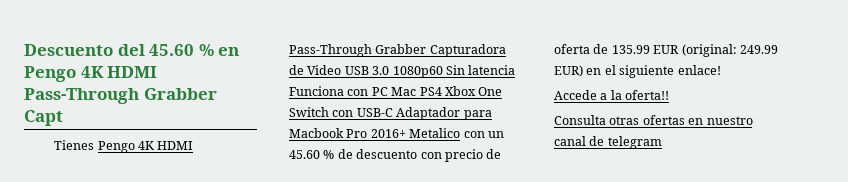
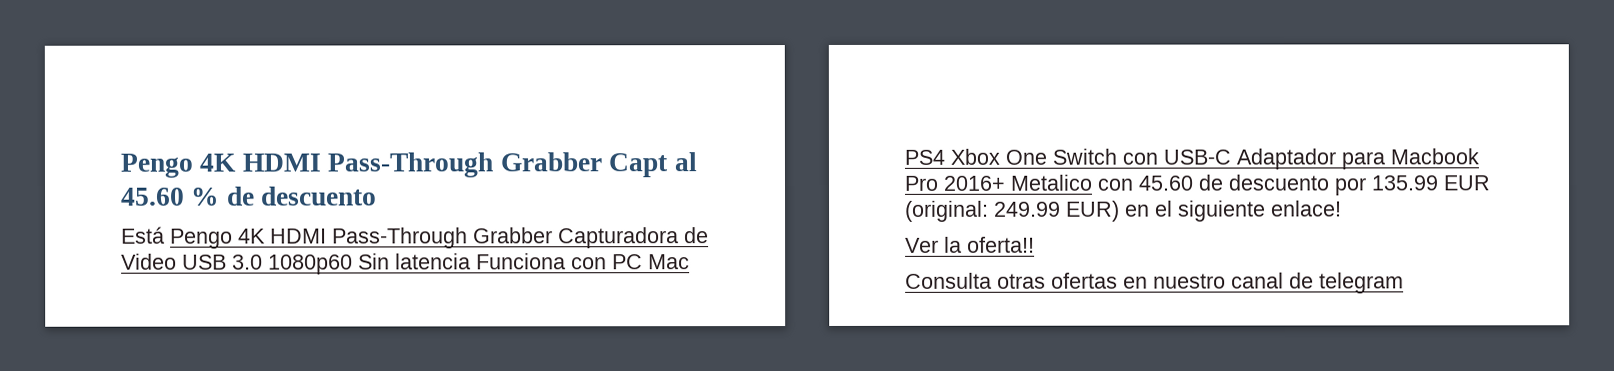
[24,44,240,56] Descuento del 45.60 % en -> (120, 165) none
[54,140,95,150] // Tienes -> [673,152,697,172] [121,186,378,206] [121,226,165,244] al 45.60 % de descuento // Está
[487,131,504,138] [289,149,502,162] [554,44,609,54] un 45.60 % de descuento con precio de oferta de -> [1138,174,1367,196] 45.60 de descuento por
[554,90,608,100] Accede a -> [905,237,939,253] Ver

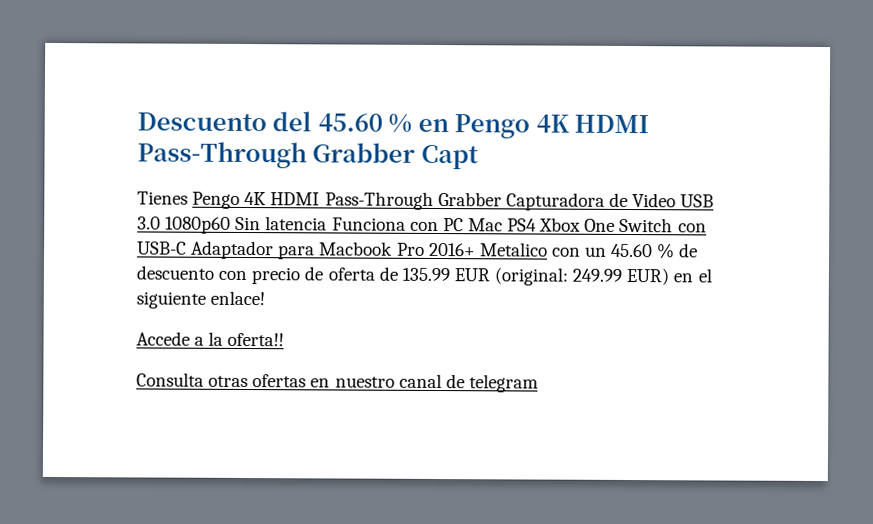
(120, 165) none -> [137,111,449,133] Descuento del 45.60 % en
[673,152,697,172] [121,186,378,206] [121,226,165,244] al 45.60 % de descuento // Está -> [137,191,188,205] // Tienes
[1138,174,1367,196] 45.60 de descuento por -> [585,243,699,259] [136,265,398,285] un 45.60 % de descuento con precio de oferta de
[905,237,939,253] Ver -> [136,331,205,346] Accede a

